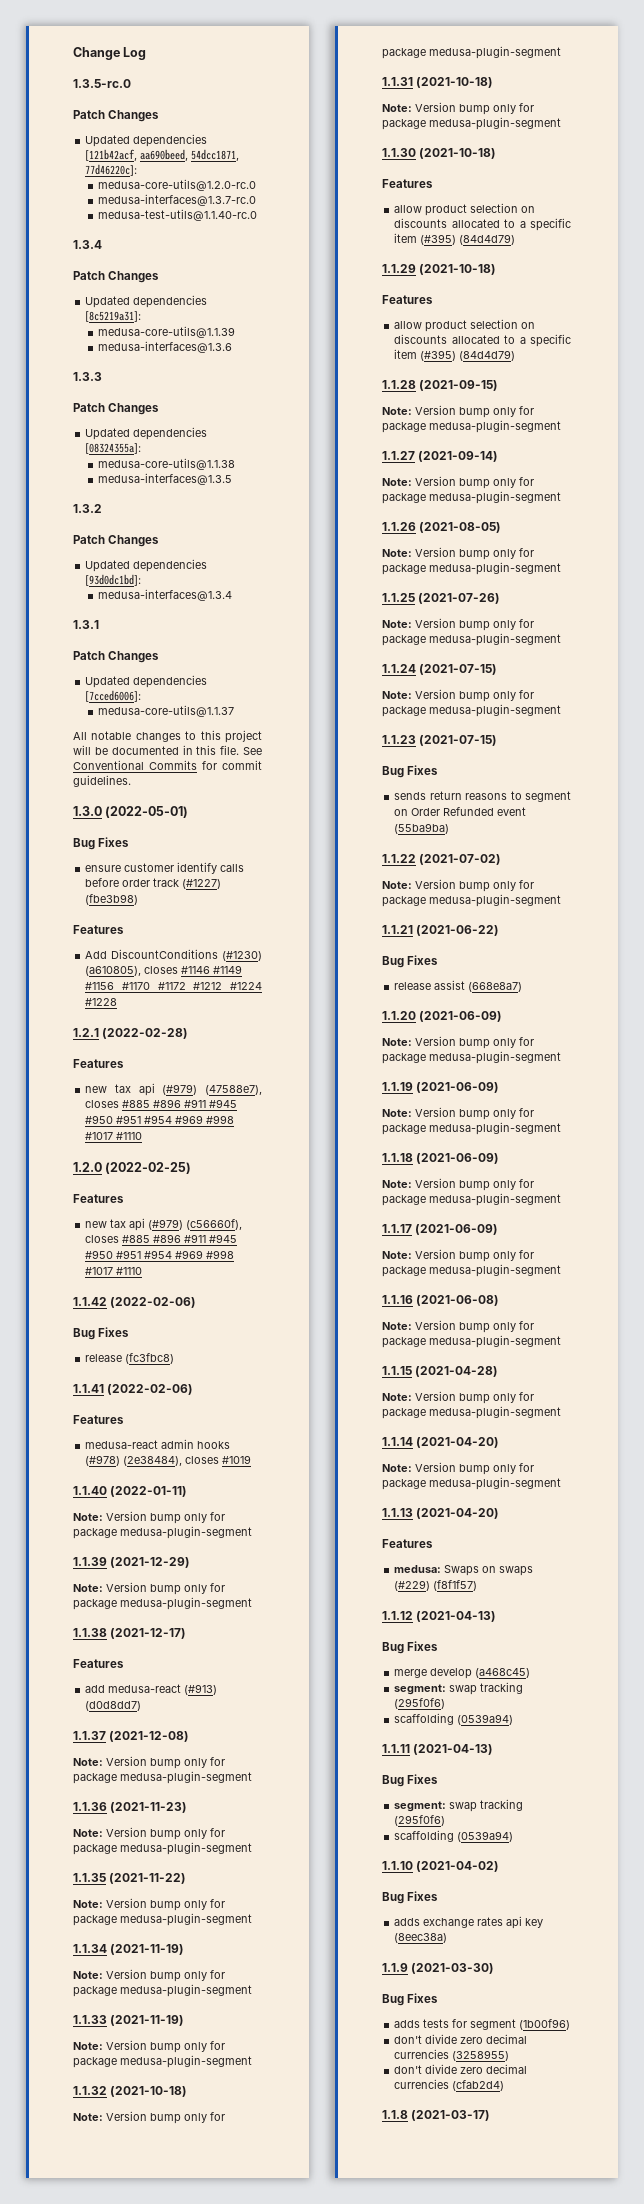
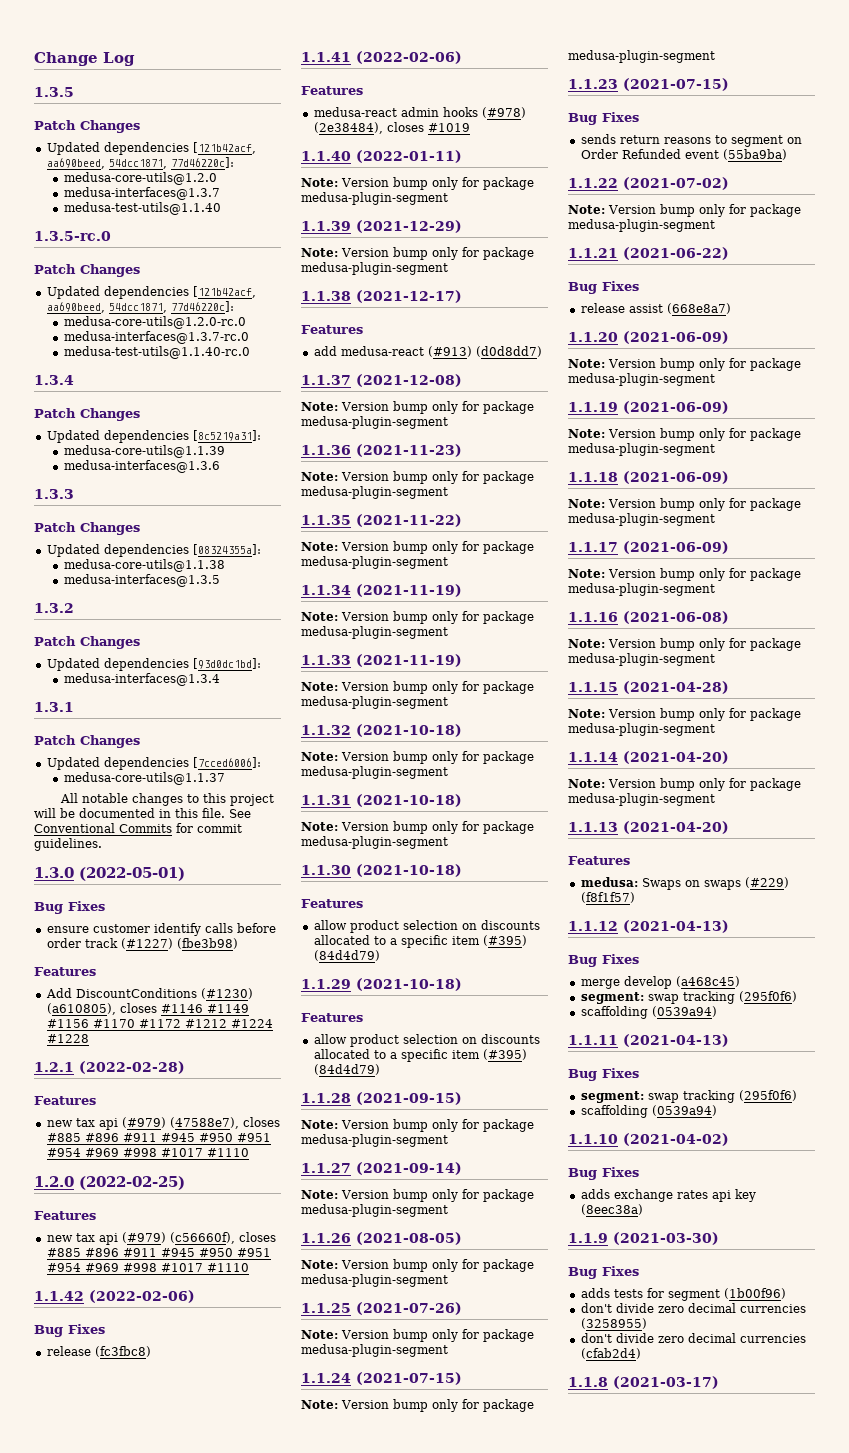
(147, 53) none -> [34,87,74,97] [34,120,140,133] [46,142,256,155] [46,157,234,169] [63,172,217,185] [63,187,220,200] [63,202,221,215] // 1.3.5 // Patch Changes // Updated dependencies [121b42acf, aa690beed, 54dcc1871, 77d46220c]: // medusa-core-utils@1.2.0 // medusa-interfaces@1.3.7 // medusa-test-utils@1.1.40

